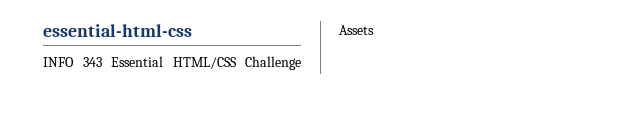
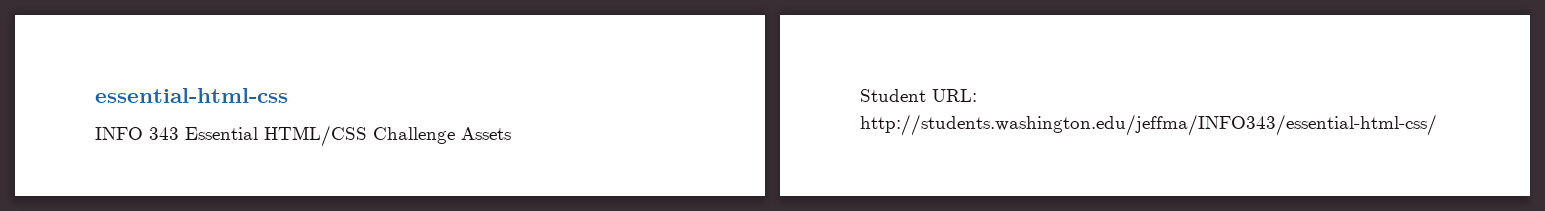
(374, 30) none -> [860,89,977,102] [860,114,1437,136] // Student URL: http://students.washington.edu/jeffma/INFO343/essential-html-css/

